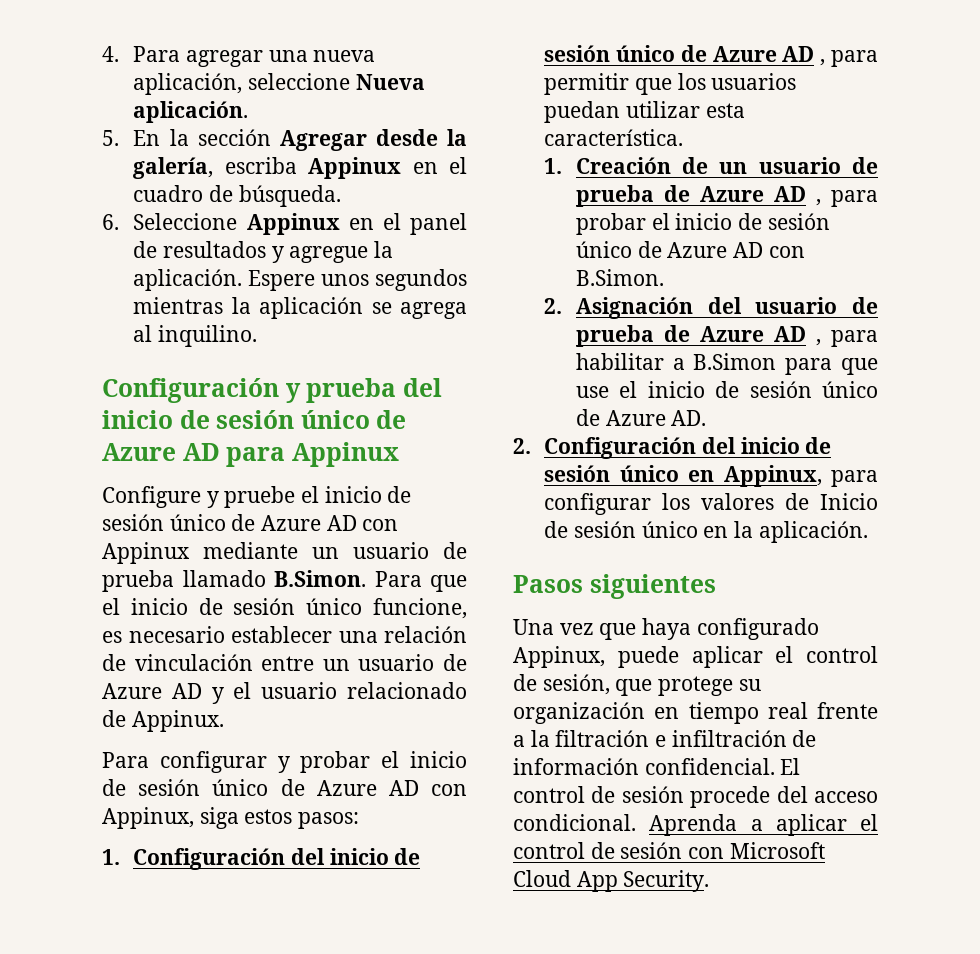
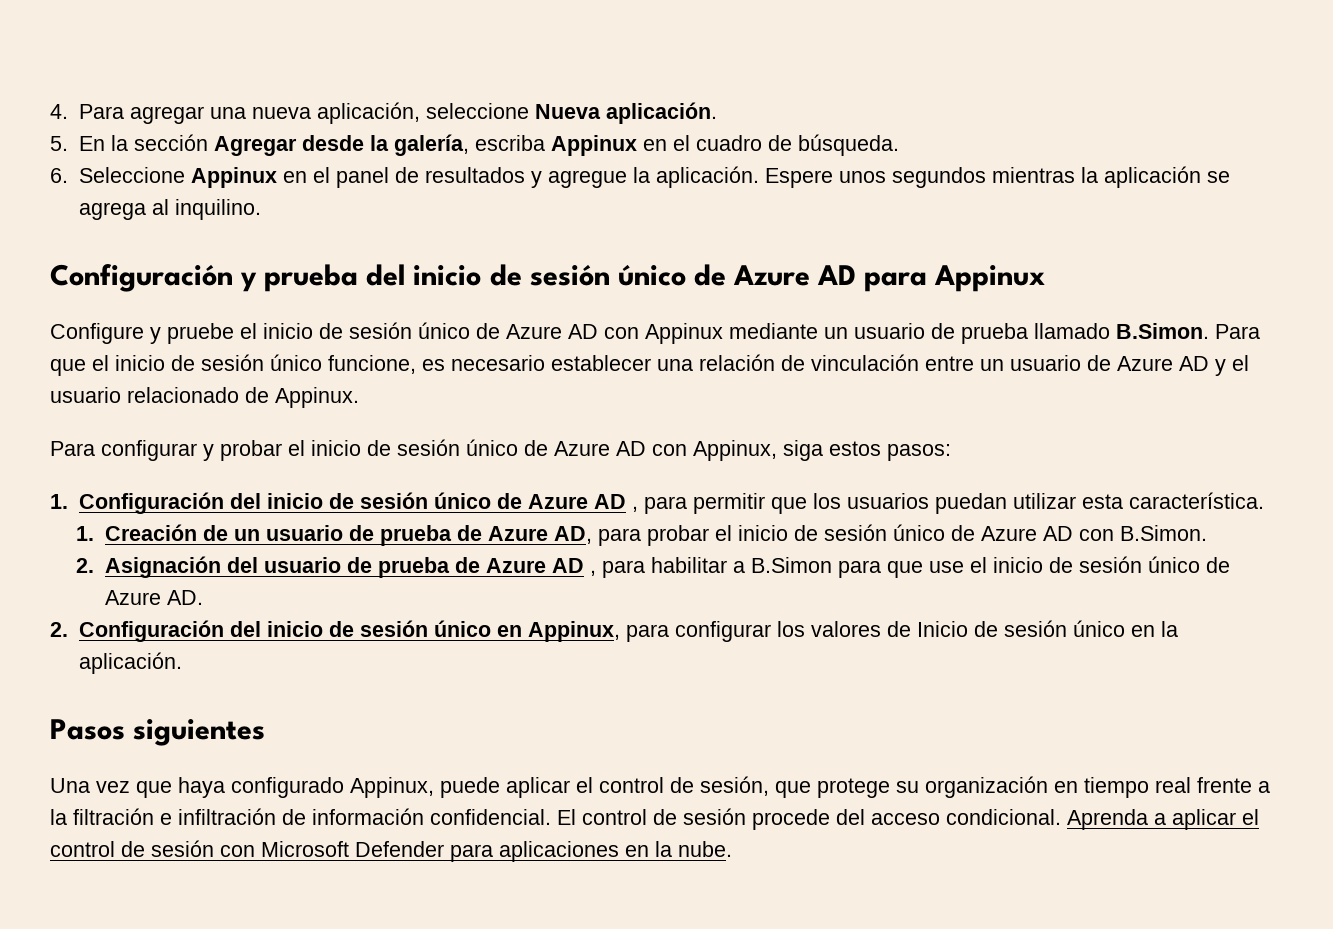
[773,186,821,206] AD , -> [554,526,593,544] AD,
[513,870,710,892] Cloud App Security. -> [355,841,732,862] Defender para aplicaciones en la nube.

